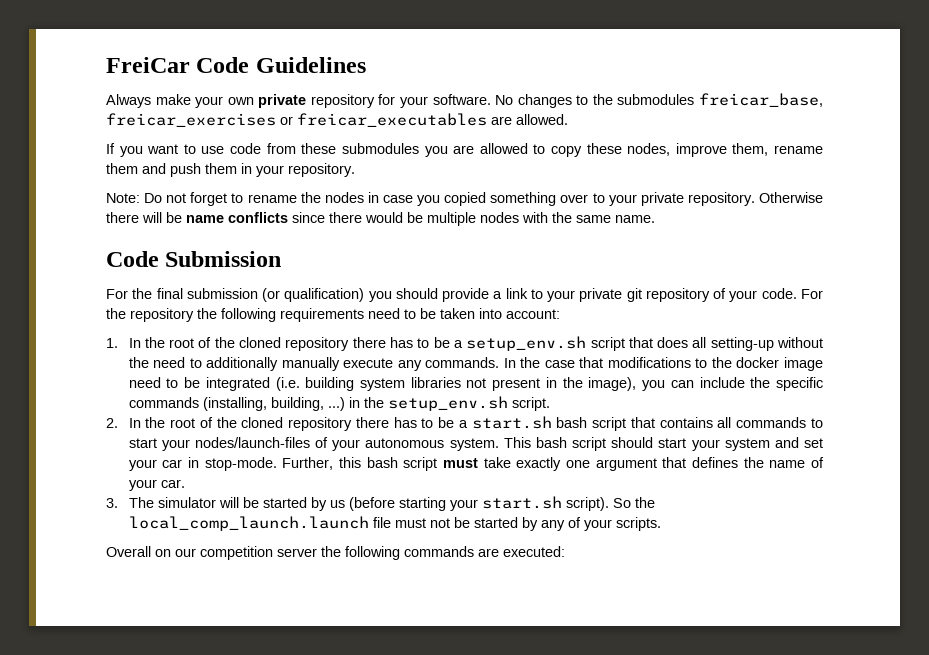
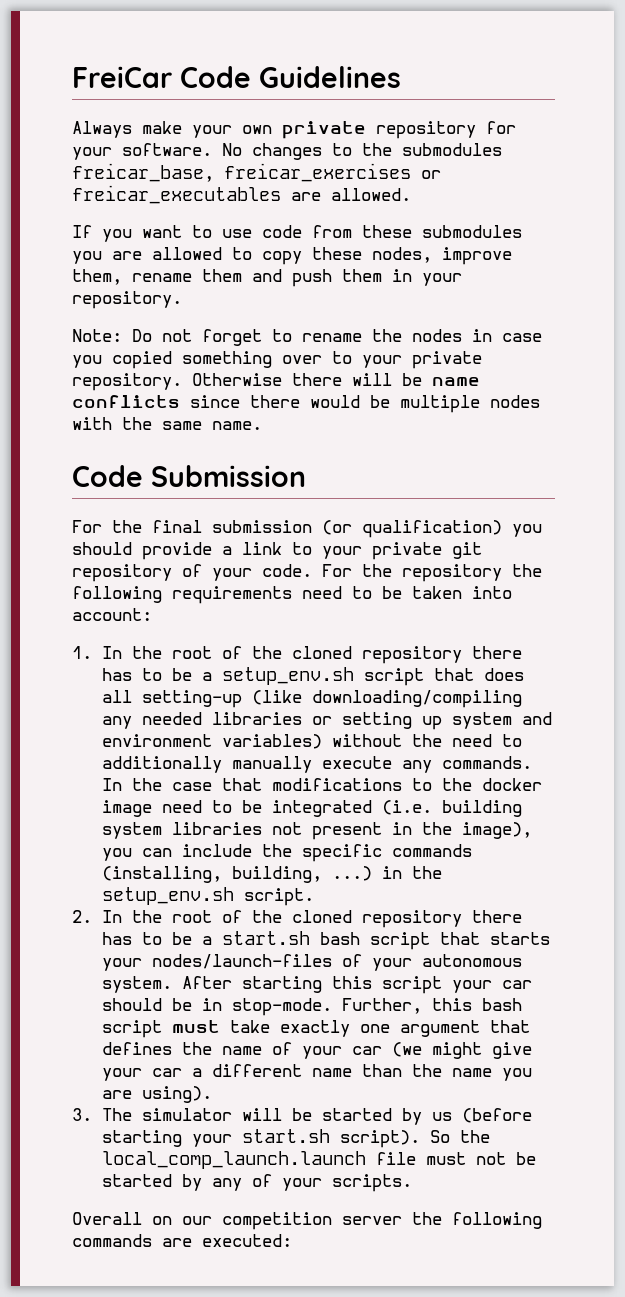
(774, 344) none -> [251,690,522,708] [101,712,552,730] [101,734,322,749] (like downloading/compiling any needed libraries or setting up system and environment variables)
[659,417,823,428] [128,438,157,448] contains all commands to start -> [489,932,550,945] starts
[503,437,823,451] [128,459,183,471] This bash script should start your system and set your car -> [181,976,532,994] [101,998,192,1011] After starting this script your car should be
[160,479,185,488] car. -> [351,1042,532,1059] [101,1064,532,1081] [101,1086,212,1103] car (we might give your car a different name than the name you are using).

